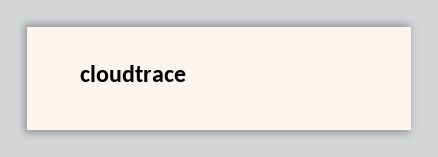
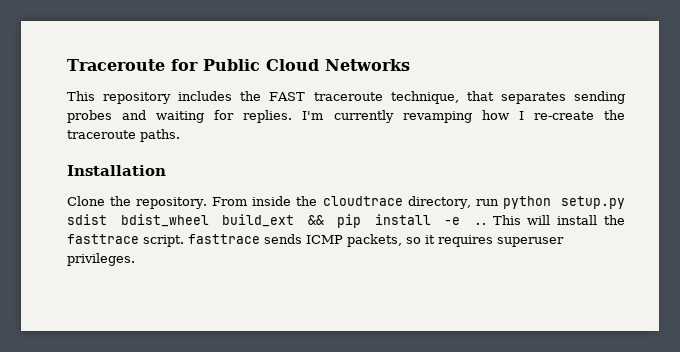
[80,65,186,82] cloudtrace -> [67,59,410,71] [67,91,625,104] [67,110,625,123] [67,129,180,142] [67,165,166,176] [67,196,625,209] [67,214,625,228] [67,234,564,247] [67,253,135,266] Traceroute for Public Cloud Networks // This repository includes the FAST traceroute technique, that separates sending probes and waiting for replies. I'm currently revamping how I re-create the traceroute paths. // Installation // Clone the repository. From inside the cloudtrace directory, run python setup.py sdist bdist_wheel build_ext && pip install -e .. This will install the fasttrace script. fasttrace sends ICMP packets, so it requires superuser privileges.

